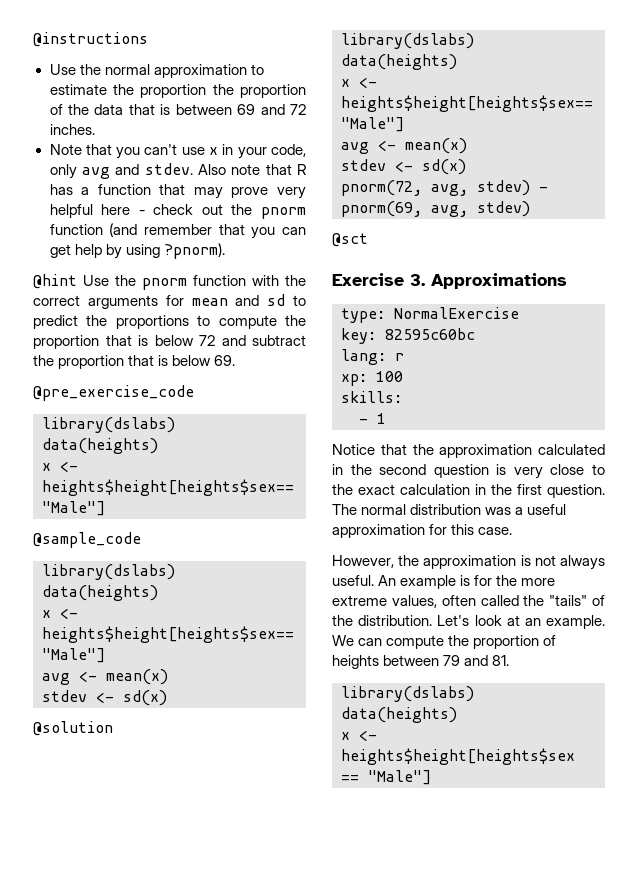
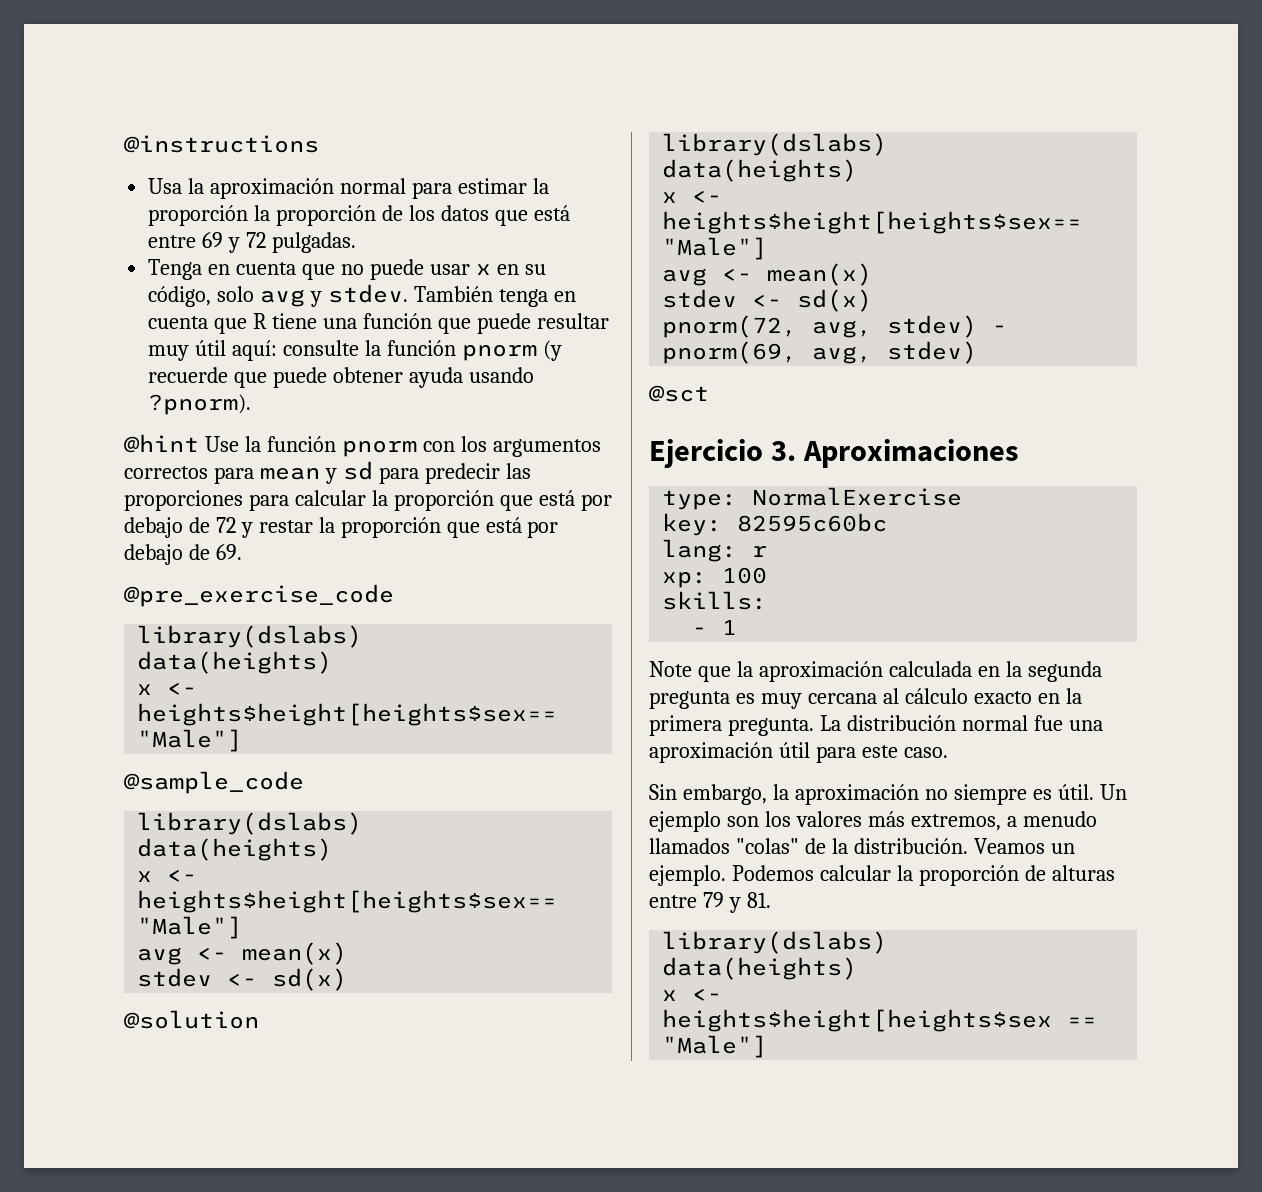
[49,64,264,78] [49,84,306,98] [49,104,306,115] [49,124,95,135] [49,144,306,159] [49,163,306,179] [49,184,306,199] [49,204,307,219] [49,223,306,239] [49,243,225,259] [33,274,306,290] [33,294,306,309] [33,315,306,329] [33,335,306,349] [33,355,212,369] Use the normal approximation to estimate the proportion the proportion of the data that is between 69 and 72 inches. // Note that you can't use x in your code, only avg and stdev. Also note that R has a function that may prove very helpful here - check out the pnorm function (and remember that you can get help by using ?pnorm). // @hint Use the pnorm function with the correct arguments for mean and sd to predict the proportions to compute the proportion that is below 72 and subtract the proportion that is below -> [148,178,549,199] [148,205,570,226] [148,232,356,253] [148,259,546,280] [148,284,576,307] [148,313,609,334] [148,340,562,361] [148,367,534,388] [148,394,252,415] [124,434,601,457] [124,461,531,484] [124,490,612,511] [124,517,559,538] [124,544,210,565] Usa la aproximación normal para estimar la proporción la proporción de los datos que está entre 69 y 72 pulgadas. // Tenga en cuenta que no puede usar x en su código, solo avg y stdev. También tenga en cuenta que R tiene una función que puede resultar muy útil aquí: consulte la función pnorm (y recuerde que puede obtener ayuda usando ?pnorm). // @hint Use la función pnorm con los argumentos correctos para mean y sd para predecir las proporciones para calcular la proporción que está por debajo de 72 y restar la proporción que está por debajo de
[332,273,567,289] Exercise 3. Approximations -> [649,439,1020,468] Ejercicio 3. Aproximaciones
[332,444,605,458] [332,464,605,479] [332,484,605,498] [332,504,567,515] [332,524,513,538] [332,555,605,570] [332,575,556,589] [332,595,605,608] [332,615,605,629] [332,635,557,649] [332,655,489,669] Notice that the approximation calculated in the second question is very close to the exact calculation in the first question. The normal distribution was a useful approximation for this case. // However, the approximation is not always useful. An example is for the more extreme values, often called the "tails" of the distribution. Let's look at an example. We can compute the proportion of heights between 79 and -> [649,661,1102,682] [649,688,1082,709] [649,715,1103,736] [649,742,948,763] [649,784,1127,805] [649,811,1097,832] [649,838,1075,854] [649,865,1115,886] [649,892,741,913] Note que la aproximación calculada en la segunda pregunta es muy cercana al cálculo exacto en la primera pregunta. La distribución normal fue una aproximación útil para este caso. // Sin embargo, la aproximación no siempre es útil. Un ejemplo son los valores más extremos, a menudo llamados "colas" de la distribución. Veamos un ejemplo. Podemos calcular la proporción de alturas entre 79 y

